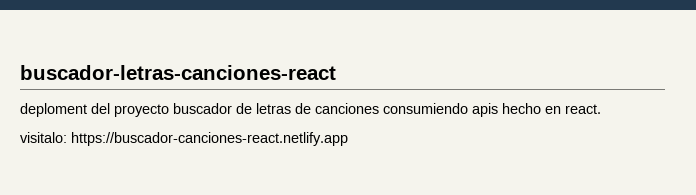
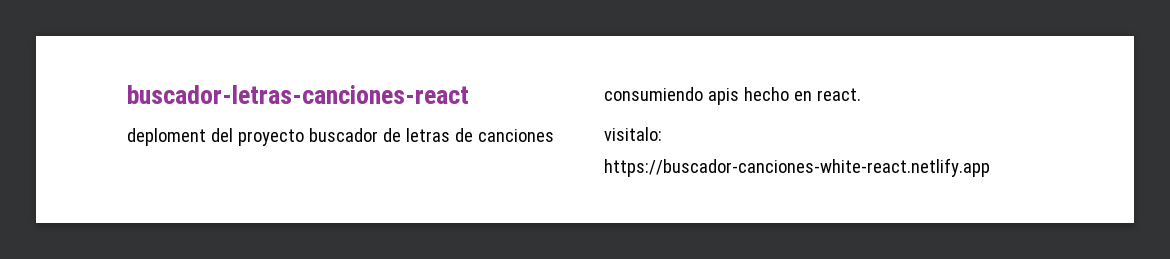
[71,132,348,146] https://buscador-canciones-react.netlify.app -> [604,158,990,177] https://buscador-canciones-white-react.netlify.app

